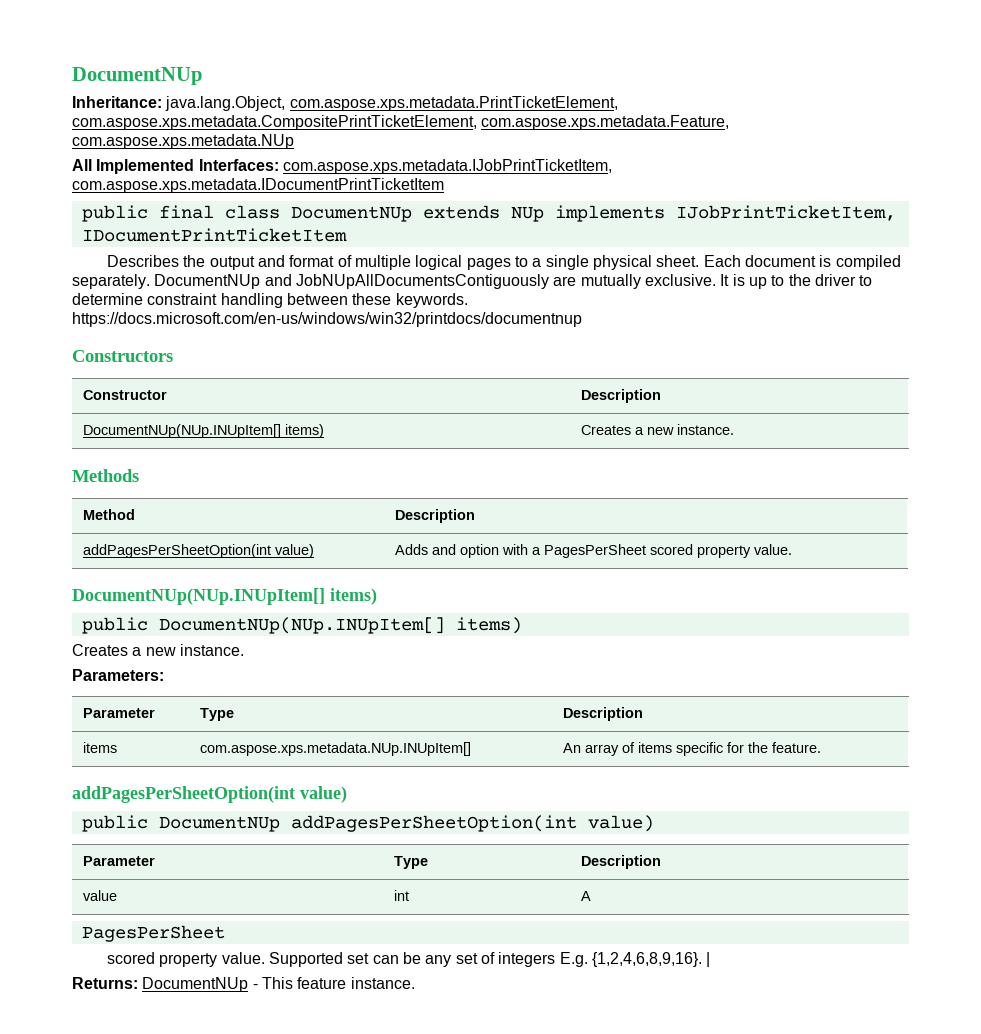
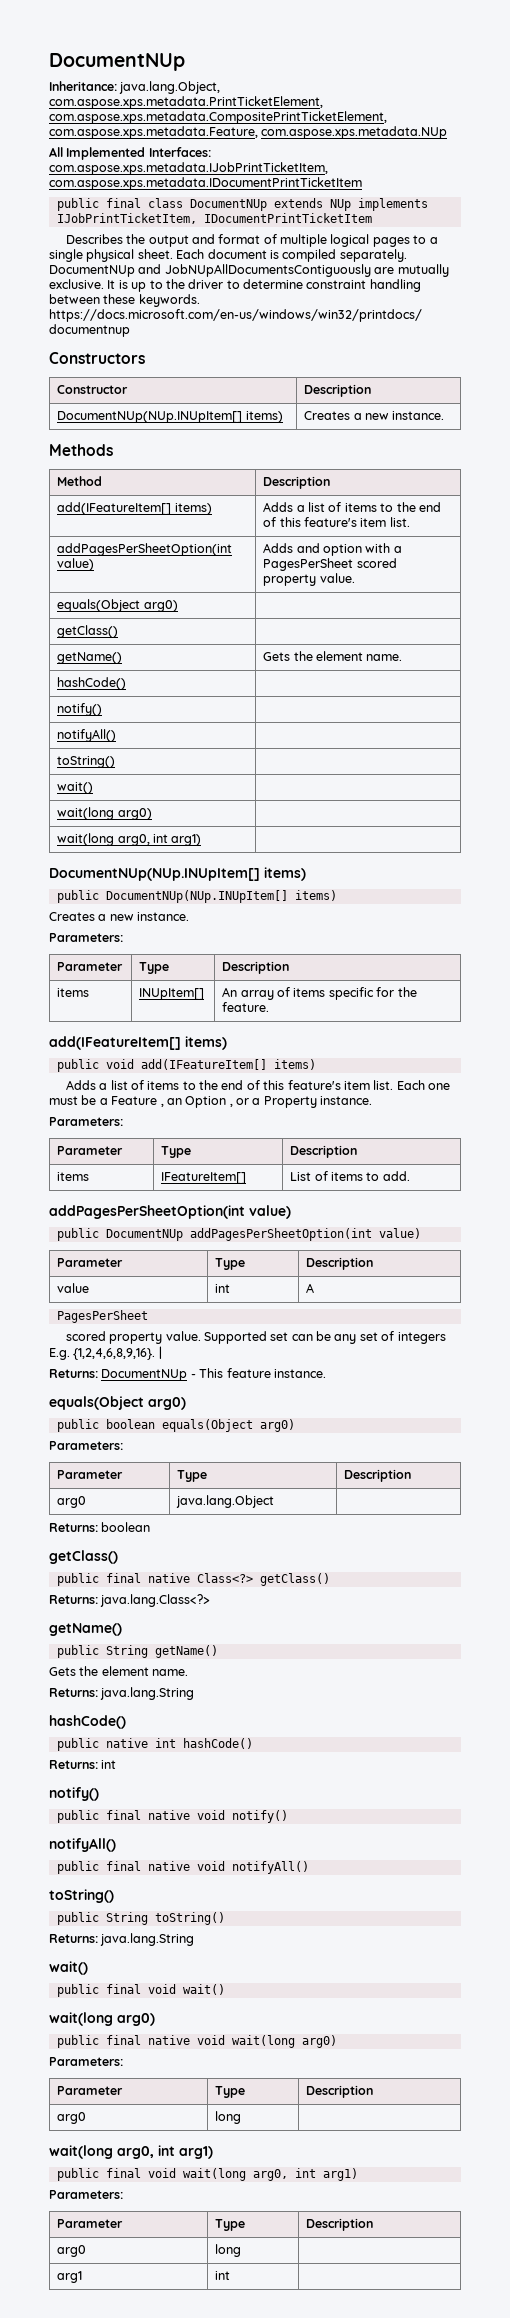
(476, 516) none -> [57,502,212,515] [263,502,441,512] [263,517,410,527] // add(IFeatureItem[] items) | Adds a list of items to the end of this feature's item list.
(793, 549) none -> [57,599,178,612] [57,625,119,638] [57,652,123,664] [263,651,403,661] [57,677,127,690] [57,703,103,716] [57,729,117,742] [57,756,116,768] [57,782,94,794] [57,807,152,820] [57,833,202,846] // equals(Object arg0) | // getClass() | // getName() | Gets the element name. // hashCode() | // notify() | // notifyAll() | // toString() | // wait() | // wait(long arg0) | // wait(long arg0, int arg1) |
[200,742,472,756] com.aspose.xps.metadata.NUp.INUpItem[] -> [139,988,205,1000] INUpItem[]
(822, 747) none -> [49,1036,227,1050] [56,1059,316,1072] [65,1080,451,1090] [49,1095,373,1108] [49,1117,123,1126] [57,1146,124,1155] [161,1146,192,1158] [290,1145,358,1158] [57,1172,90,1181] [161,1172,247,1184] [290,1171,410,1181] // add(IFeatureItem[] items) // public void add(IFeatureItem[] items) // Adds a list of items to the end of this feature's item list. Each one must be a Feature , an Option , or a Property instance. // Parameters: // Parameter | Type | Description // items | IFeatureItem[] | List of items to add.
(415, 983) none -> [49,1396,186,1410] [56,1419,295,1432] [49,1441,123,1450] [57,1470,124,1479] [177,1470,208,1482] [344,1469,412,1482] [57,1496,87,1508] [176,1495,275,1508] [49,1522,151,1532] [49,1550,118,1564] [56,1573,330,1586] [49,1594,211,1607] [49,1623,122,1636] [56,1645,218,1658] [49,1666,189,1676] [49,1687,195,1700] [49,1715,126,1729] [56,1738,253,1751] [49,1760,117,1769] [49,1787,99,1801] [56,1810,288,1823] [49,1838,116,1852] [56,1861,309,1874] [49,1889,114,1903] [56,1912,225,1925] [49,1933,195,1946] [49,1961,88,1975] [56,1984,225,1997] [49,2012,155,2026] [56,2035,337,2048] [49,2057,123,2066] [57,2086,124,2095] [215,2086,246,2098] [306,2085,374,2098] [57,2112,87,2124] [215,2111,242,2124] [49,2145,213,2159] [56,2168,358,2181] [49,2190,123,2199] [57,2219,124,2228] [215,2219,246,2231] [306,2218,374,2231] [57,2245,87,2257] [215,2244,242,2257] [57,2271,83,2283] [215,2271,231,2280] // equals(Object arg0) // public boolean equals(Object arg0) // Parameters: // Parameter | Type | Description // arg0 | java.lang.Object | // Returns: boolean // getClass() // public final native Class<?> getClass() // Returns: java.lang.Class<?> // getName() // public String getName() // Gets the element name. // Returns: java.lang.String // hashCode() // public native int hashCode() // Returns: int // notify() // public final native void notify() // notifyAll() // public final native void notifyAll() // toString() // public String toString() // Returns: java.lang.String // wait() // public final void wait() // wait(long arg0) // public final native void wait(long arg0) // Parameters: // Parameter | Type | Description // arg0 | long | // wait(long arg0, int arg1) // public final void wait(long arg0, int arg1) // Parameters: // Parameter | Type | Description // arg0 | long | // arg1 | int |

